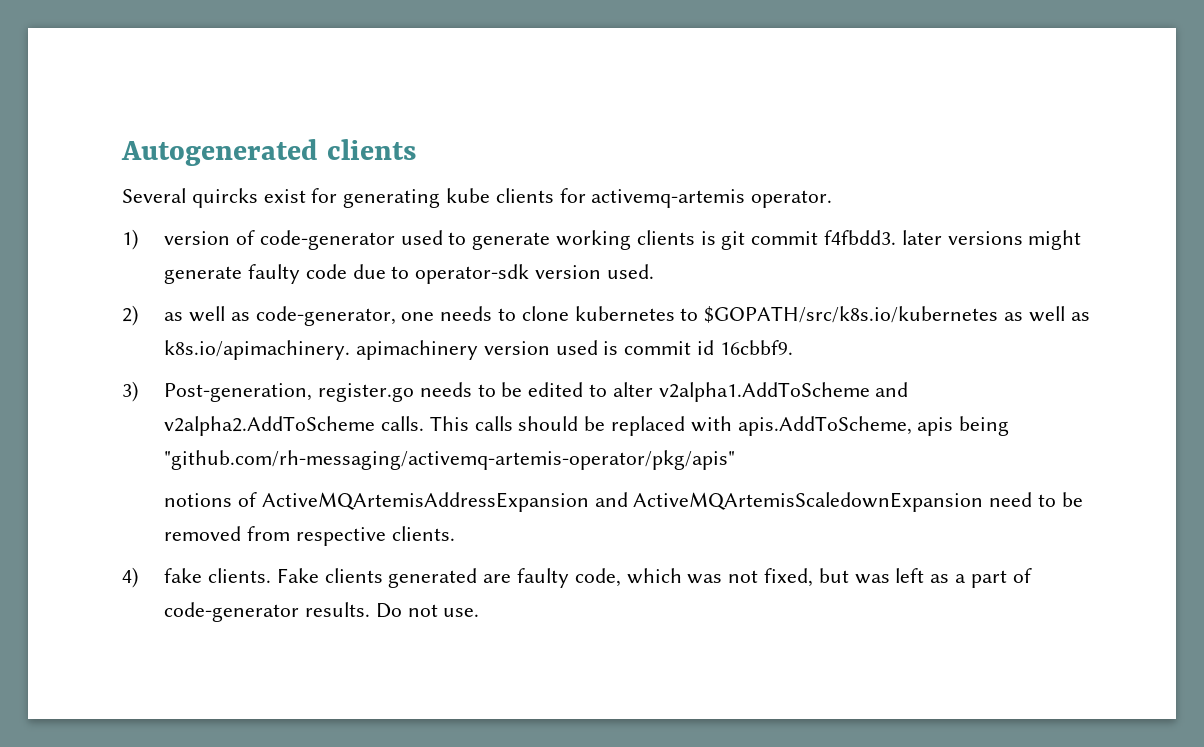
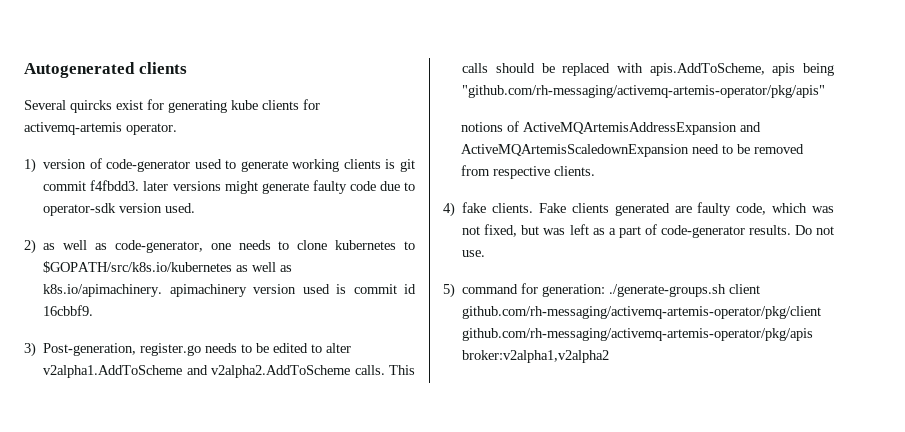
(480, 612) none -> [443,283,761,298] [462,306,822,319] [462,328,814,341] [462,350,610,363] // 5) command for generation: ./generate-groups.sh client github.com/rh-messaging/activemq-artemis-operator/pkg/client github.com/rh-messaging/activemq-artemis-operator/pkg/apis broker:v2alpha1,v2alpha2

